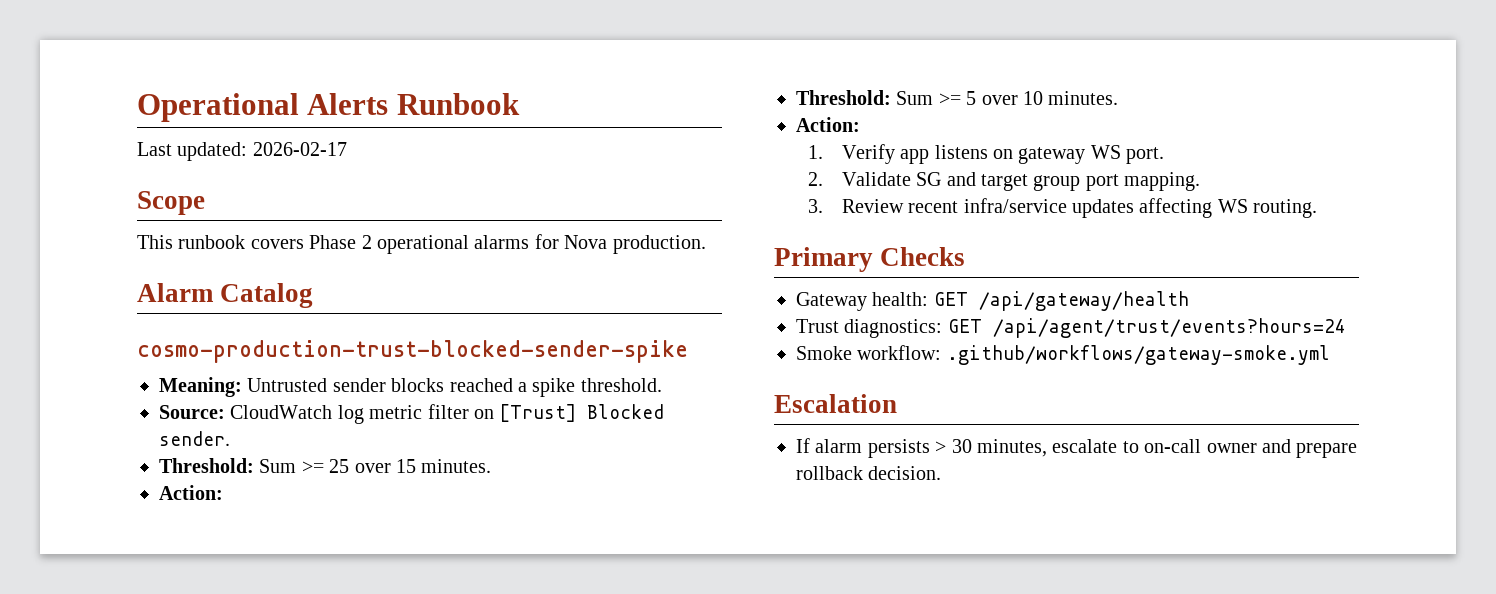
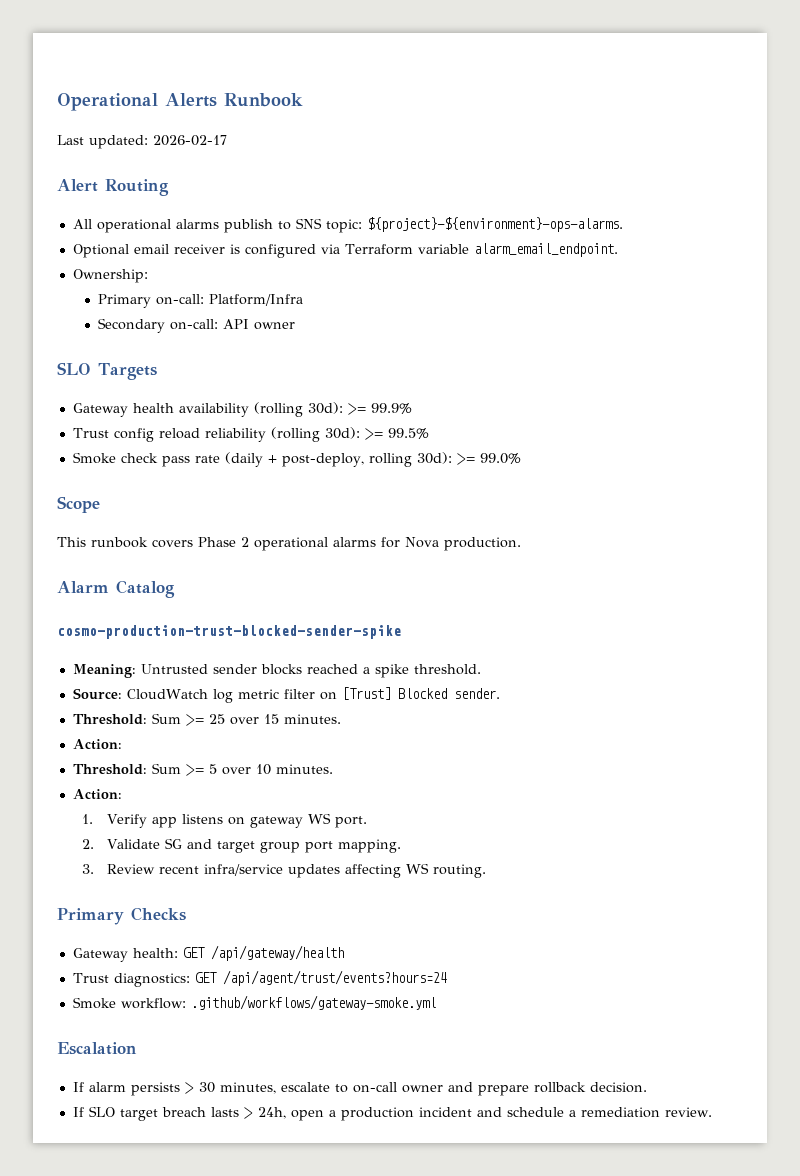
(347, 149) none -> [57,179,169,196] [72,217,623,233] [72,243,618,258] [72,269,148,283] [97,294,303,308] [97,318,295,333] [57,362,157,380] [72,402,412,417] [72,427,429,442] [72,452,521,467] // Alert Routing // All operational alarms publish to SNS topic: ${project}-${environment}-ops-alarms. // Optional email receiver is configured via Terraform variable alarm_email_endpoint. // Ownership: // Primary on-call: Platform/Infra // Secondary on-call: API owner // SLO Targets // Gateway health availability (rolling 30d): >= 99.9% // Trust config reload reliability (rolling 30d): >= 99.5% // Smoke check pass rate (daily + post-deploy, rolling 30d): >= 99.0%
(942, 473) none -> [72,1106,712,1121] // If SLO target breach lasts > 24h, open a production incident and schedule a remediation review.

